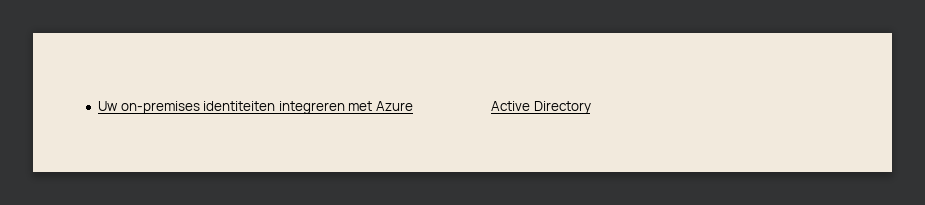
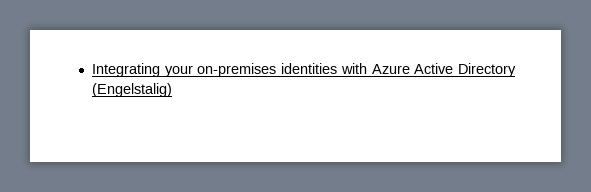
[97,101,373,114] Uw on-premises identiteiten integreren met -> [91,63,367,77] Integrating your on-premises identities with
(591, 107) none -> [91,83,172,97] (Engelstalig)

